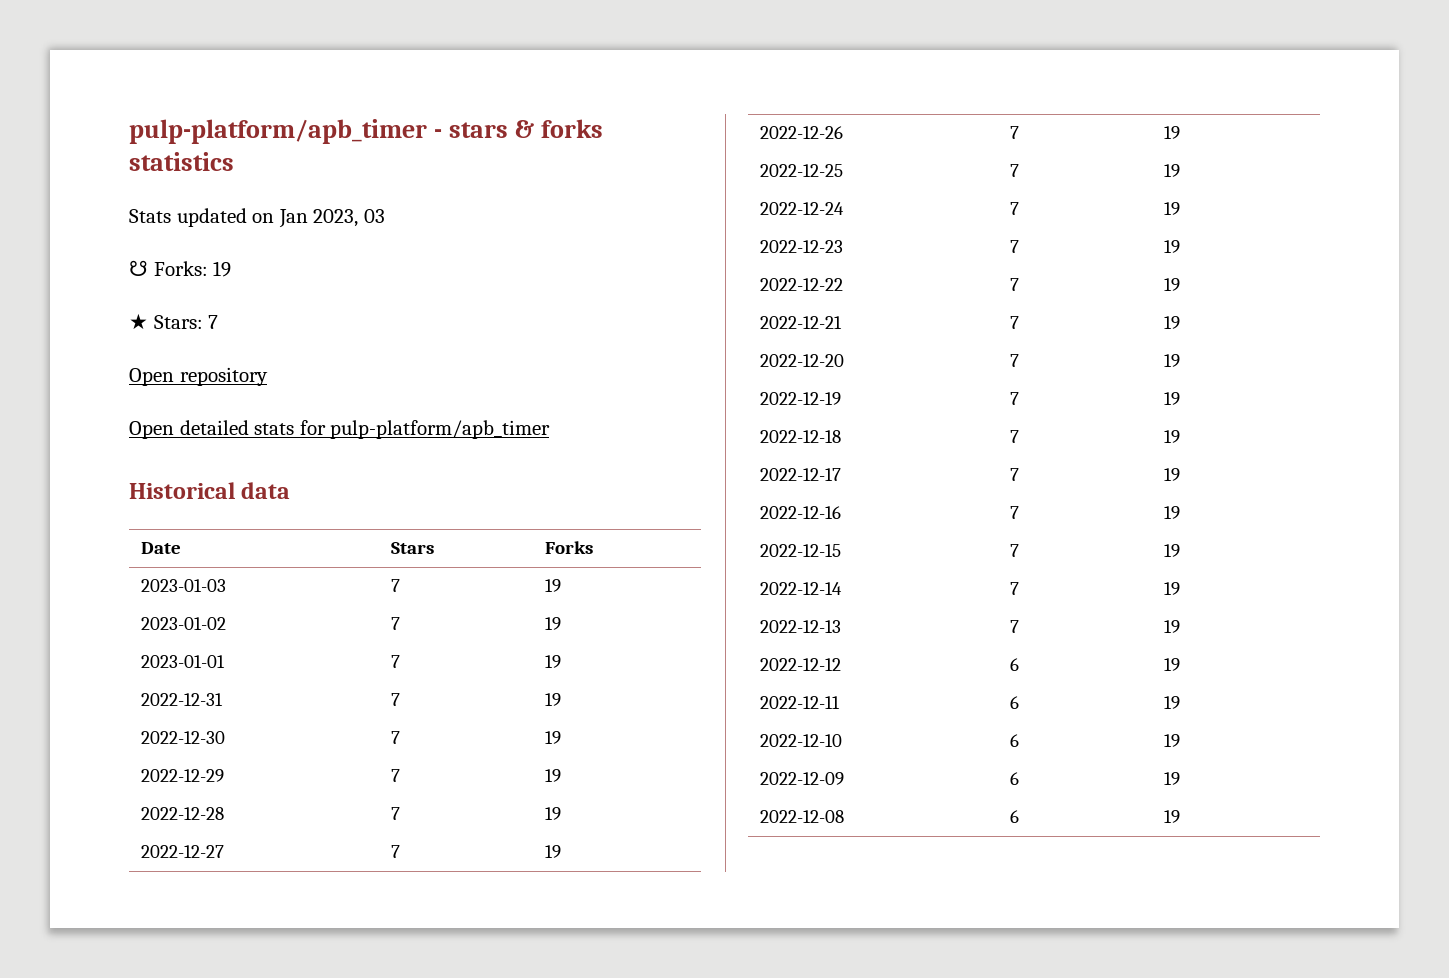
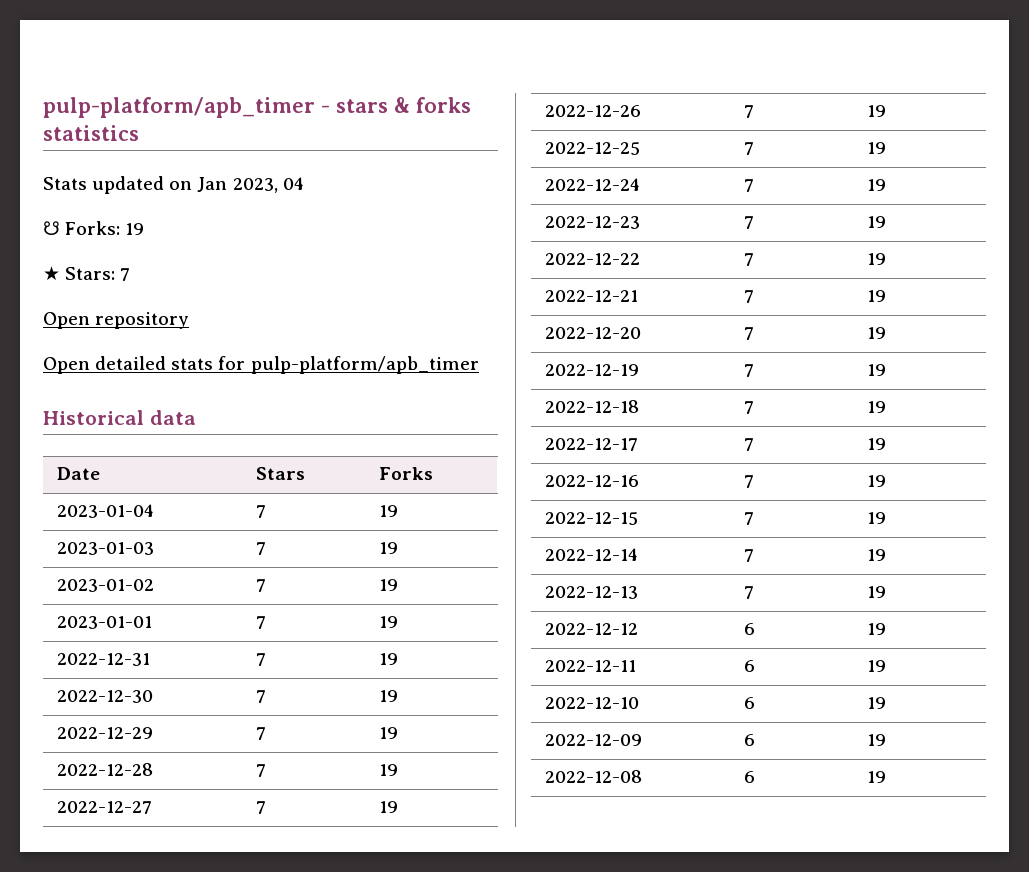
[363,209,385,223] 03 -> [282,177,304,190] 04
(593, 547) none -> [57,504,155,518] [256,505,267,518] [379,505,399,517] // 2023-01-04 | 7 | 19

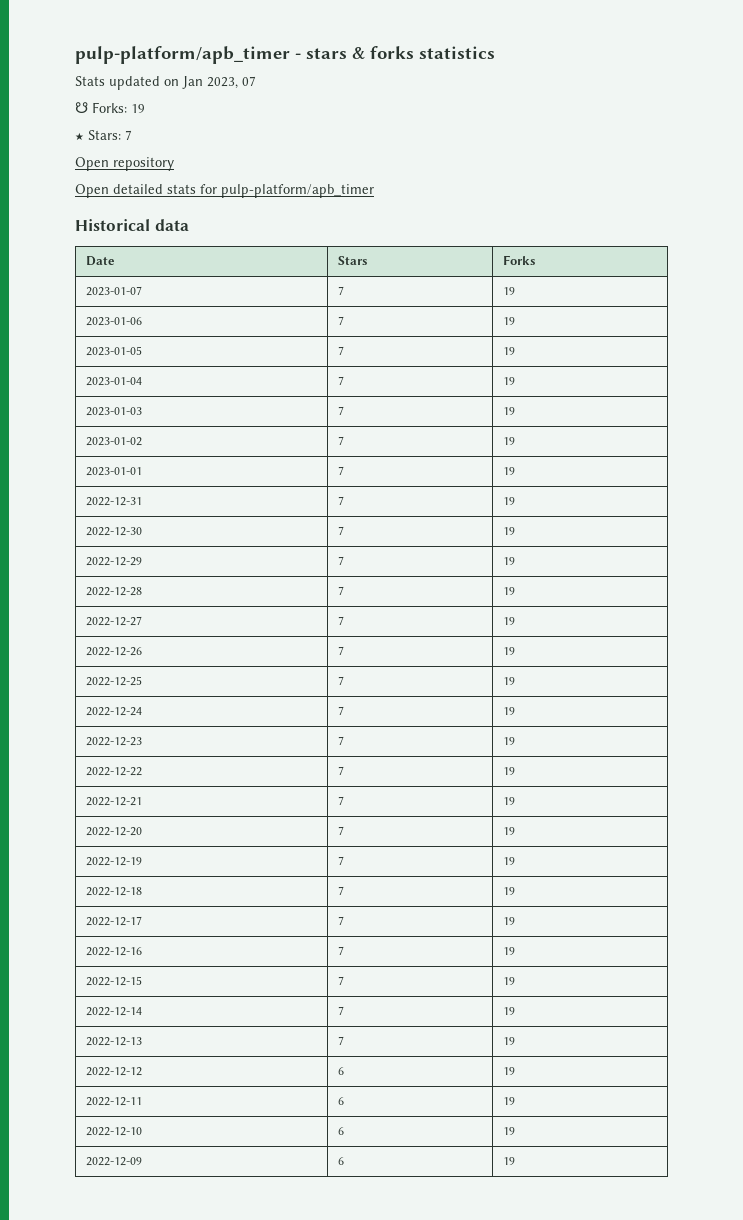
[282,177,304,190] 04 -> [242,76,256,86] 07
(434, 473) none -> [85,286,142,296] [337,286,344,295] [502,287,515,295] [85,317,142,326] [337,316,344,325] [502,317,515,325] [85,346,142,356] [337,346,344,355] [502,347,515,355] // 2023-01-07 | 7 | 19 // 2023-01-06 | 7 | 19 // 2023-01-05 | 7 | 19
[545,770,643,783] [744,771,756,783] [867,771,887,783] // 2022-12-08 | 6 | 19 -> (515, 1161) none

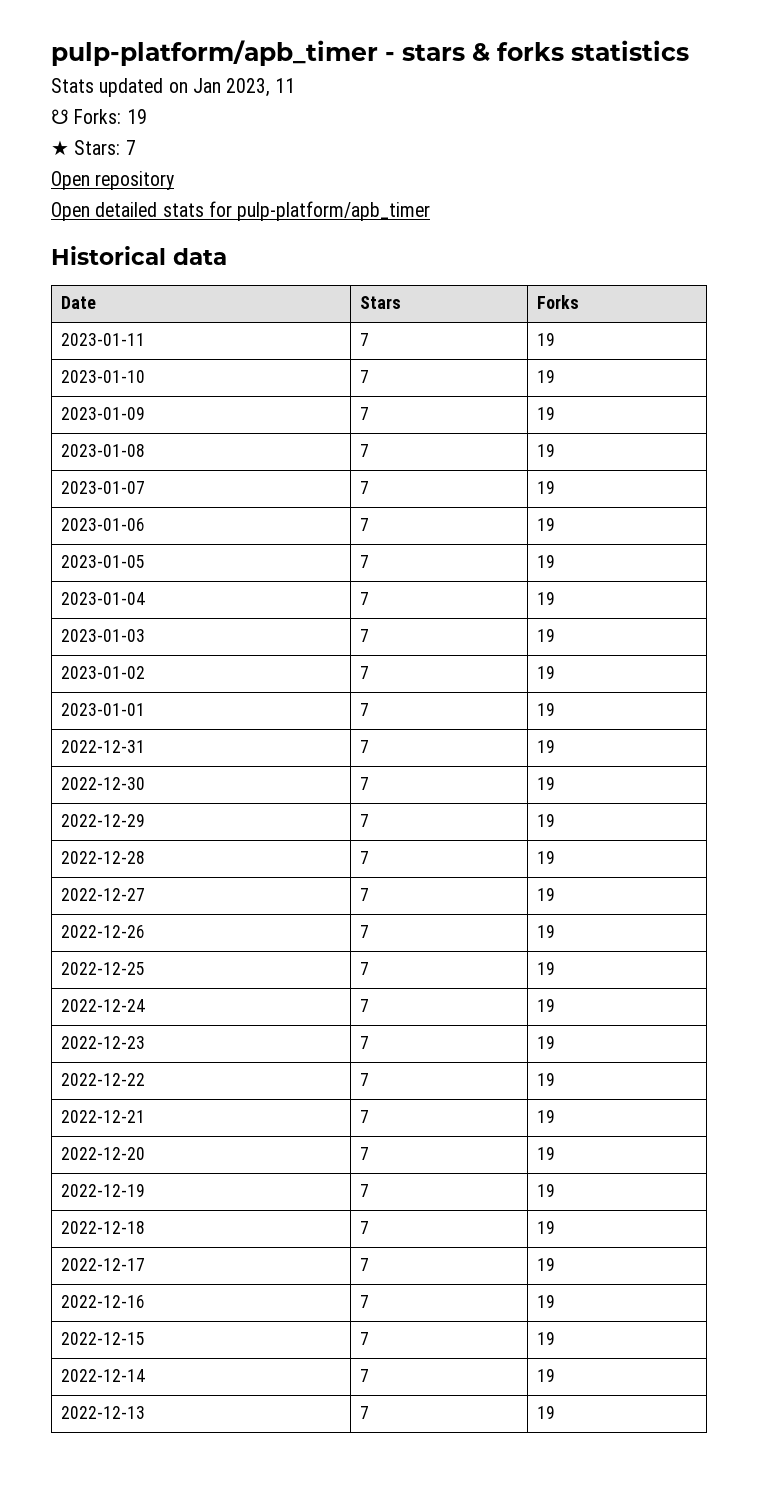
[242,76,256,86] 07 -> [275,78,296,93] 11
(535, 260) none -> [60,333,145,346] [359,333,369,346] [536,333,555,346] [60,370,145,383] [359,370,369,383] [536,370,555,383] [60,407,145,420] [359,407,369,420] [536,407,555,420] [60,444,145,457] [359,444,369,457] [536,444,555,457] // 2023-01-11 | 7 | 19 // 2023-01-10 | 7 | 19 // 2023-01-09 | 7 | 19 // 2023-01-08 | 7 | 19
[85,1067,142,1076] [337,1067,344,1075] [502,1067,515,1075] [85,1097,142,1106] [337,1097,344,1105] [502,1097,515,1105] [85,1127,142,1136] [337,1127,344,1135] [502,1127,515,1135] [85,1157,142,1166] [337,1157,344,1165] [502,1157,515,1165] // 2022-12-12 | 6 | 19 // 2022-12-11 | 6 | 19 // 2022-12-10 | 6 | 19 // 2022-12-09 | 6 | 19 -> (555, 1412) none

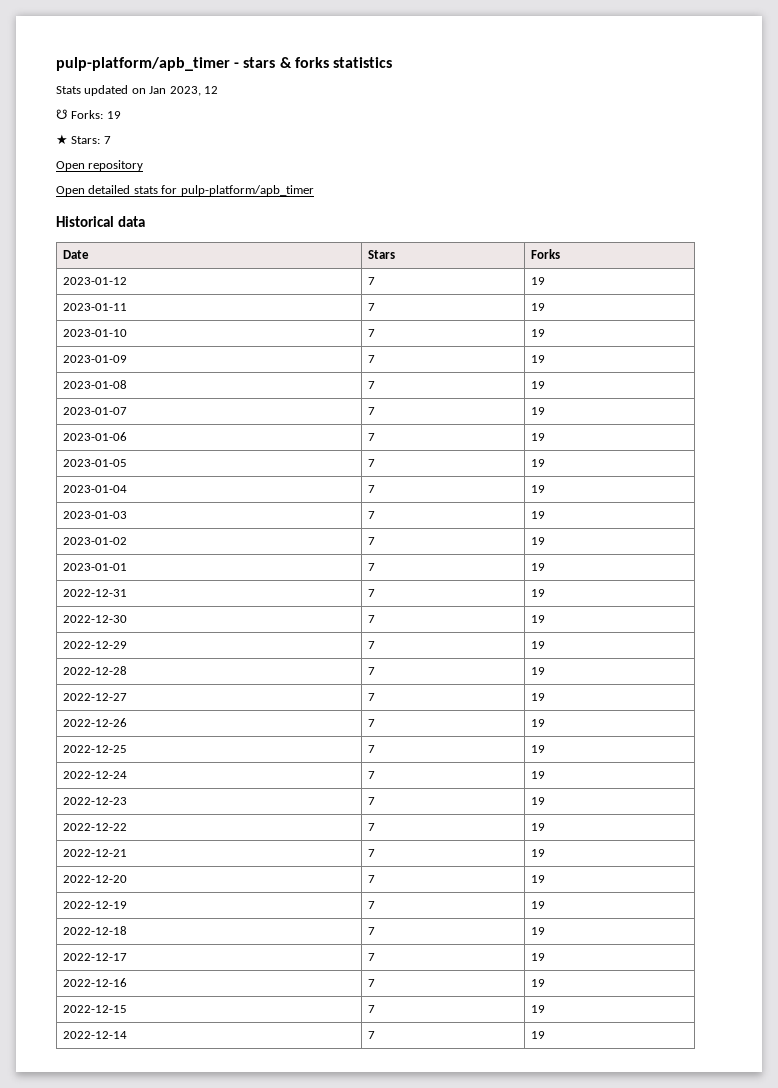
[275,78,296,93] 11 -> [203,86,218,94] 12
(579, 302) none -> [62,277,127,285] [367,277,375,285] [530,277,545,285] // 2023-01-12 | 7 | 19
[60,1406,145,1419] [359,1406,369,1419] [536,1406,555,1419] // 2022-12-13 | 7 | 19 -> (545, 1035) none

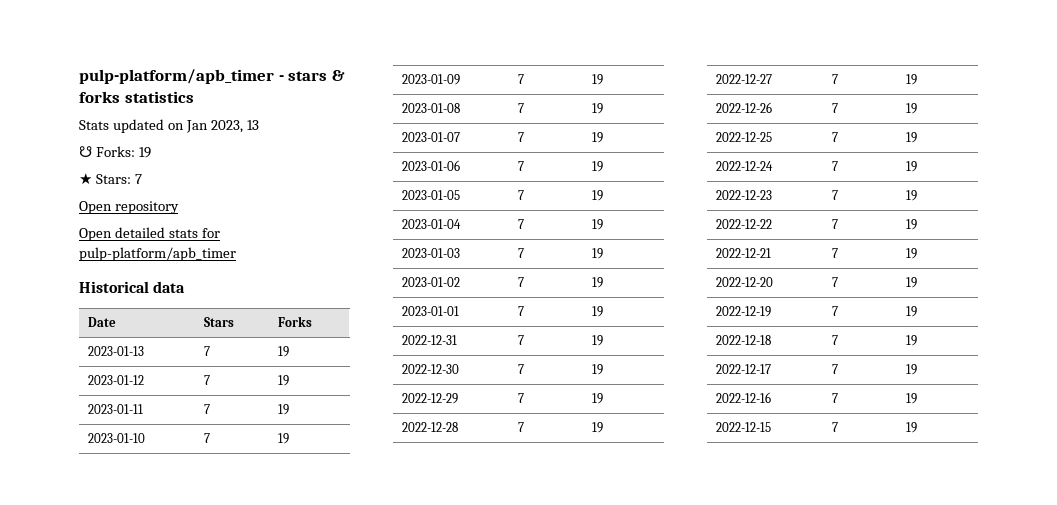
[203,86,218,94] 12 -> [246,120,259,130] 13
(560, 254) none -> [87,346,144,356] [203,346,210,356] [277,346,289,357] // 2023-01-13 | 7 | 19
[62,1031,127,1039] [367,1031,375,1039] [530,1031,545,1039] // 2022-12-14 | 7 | 19 -> (917, 427) none

